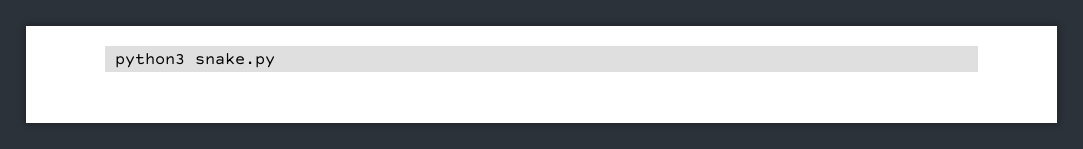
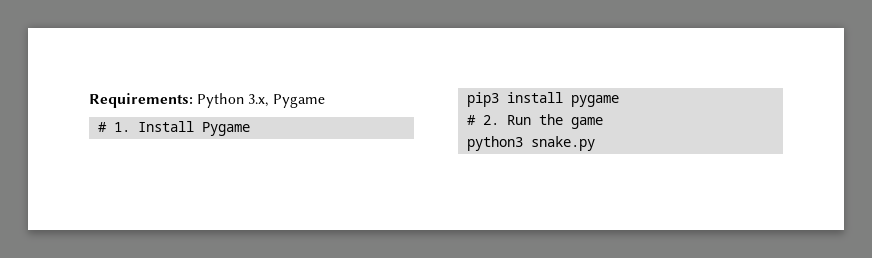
(114, 60) none -> [89,93,325,108] [98,121,251,136] [467,92,620,107] [467,114,604,129] Requirements: Python 3.x, Pygame // # 1. Install Pygame // pip3 install pygame // # 2. Run the game //

